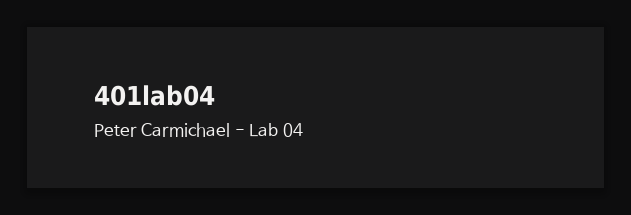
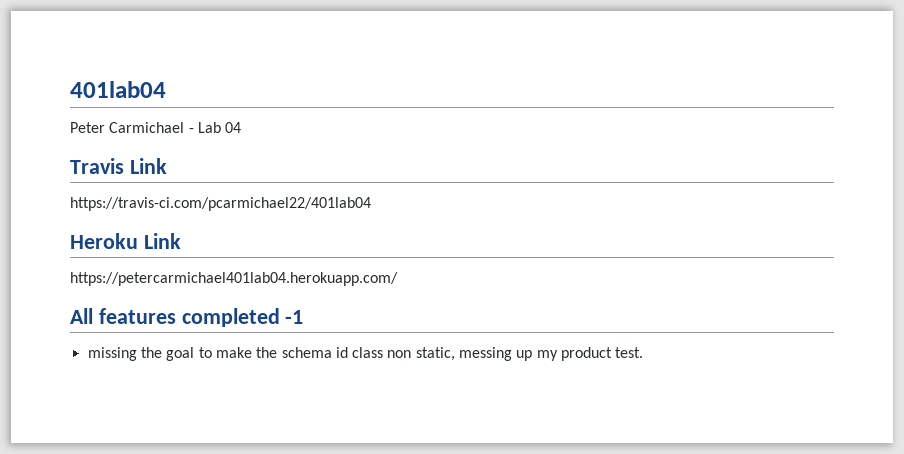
(303, 130) none -> [70,158,167,174] [70,197,371,211] [70,233,181,249] [70,272,398,286] [70,308,304,327] [87,347,644,361] // Travis Link // https://travis-ci.com/pcarmichael22/401lab04 // Heroku Link // https://petercarmichael401lab04.herokuapp.com/ // All features completed -1 // missing the goal to make the schema id class non static, messing up my product test.

